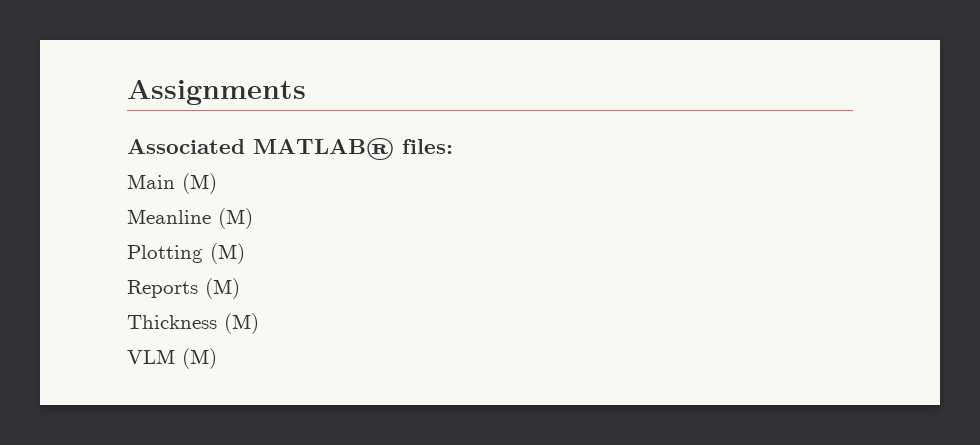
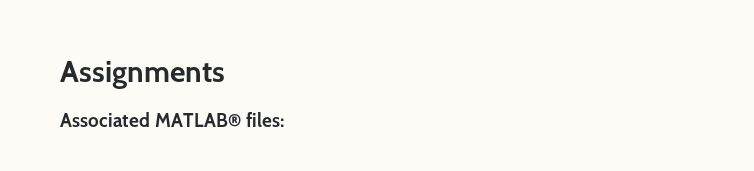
[127,173,217,194] [127,208,253,229] [127,243,245,264] [127,278,240,299] [127,313,259,334] [127,348,217,369] // Main (M) // Meanline (M) // Plotting (M) // Reports (M) // Thickness (M) // VLM (M) -> (285, 119) none

